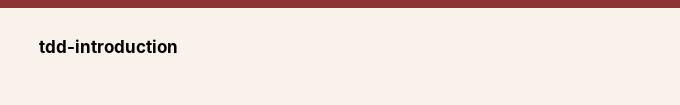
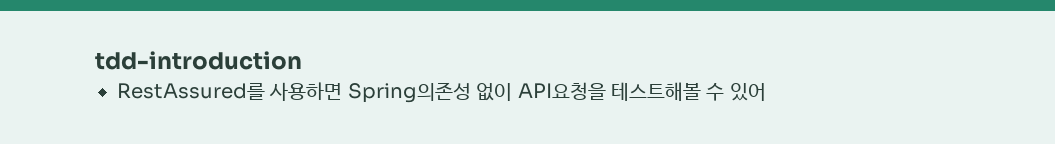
(178, 46) none -> [117,82,766,103] // RestAssured를 사용하면 Spring의존성 없이 API요청을 테스트해볼 수 있어

